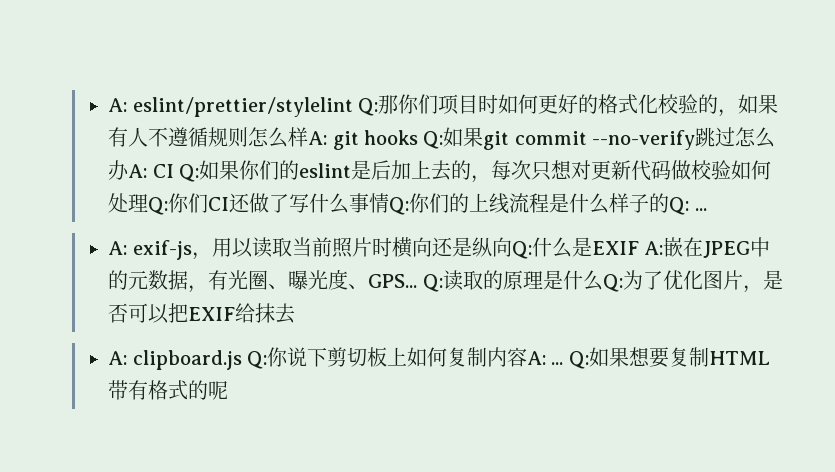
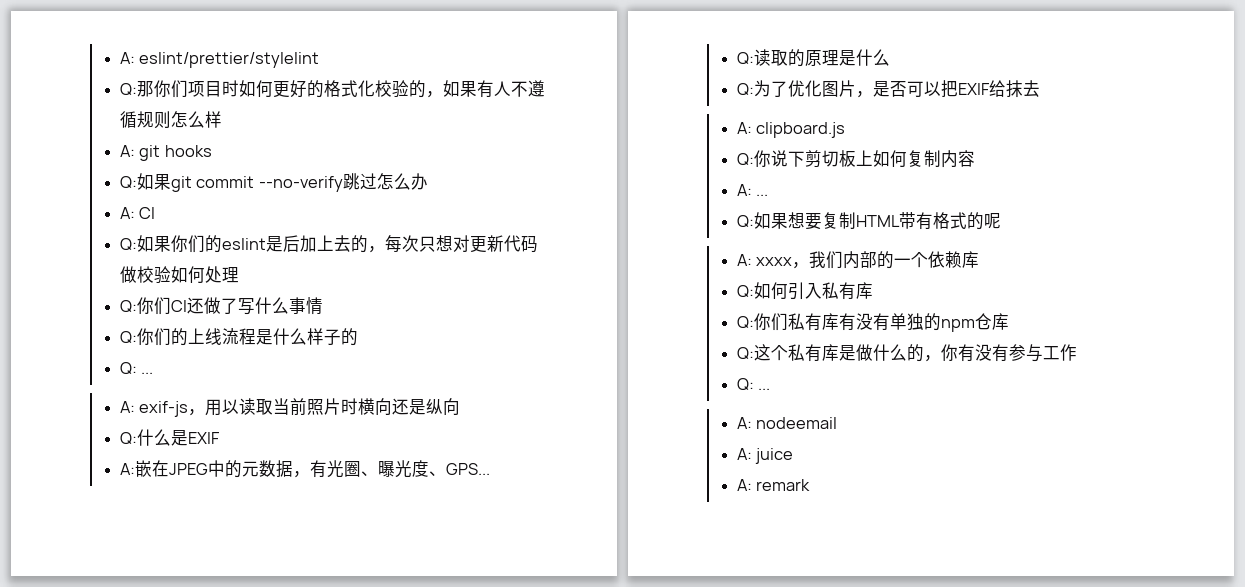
(353, 107) none -> (320, 60) //
(309, 137) none -> (222, 119) //
(418, 137) none -> (212, 151) //
(130, 170) none -> (428, 181) //
(174, 171) none -> (156, 213) //
(149, 203) none -> (239, 275) //
(390, 203) none -> (323, 306) //
(670, 203) none -> (358, 337) //
(512, 247) none -> (461, 406) //
(639, 248) none -> (219, 438) //
(418, 281) none -> (490, 469) //
(603, 280) none -> (890, 57) //
(242, 360) none -> (846, 130) //
(527, 357) none -> (975, 158) //
(564, 363) none -> (769, 195) //
(229, 390) none -> [736,251,980,269] [736,282,873,300] [736,313,1009,332] [736,344,1077,362] [736,378,771,390] [736,417,838,429] [736,448,794,464] [736,479,811,491] // A: xxxx，我们内部的一个依赖库 // Q:如何引入私有库 // Q:你们私有库有没有单独的npm仓库 // Q:这个私有库是做什么的，你有没有参与工作 // Q: ... // A: nodeemail // A: juice // A: remark

